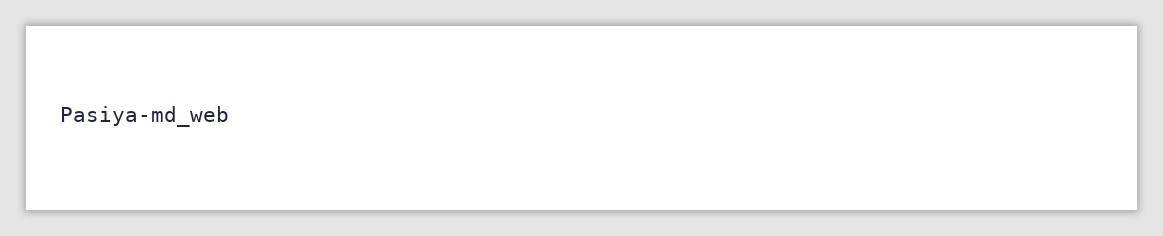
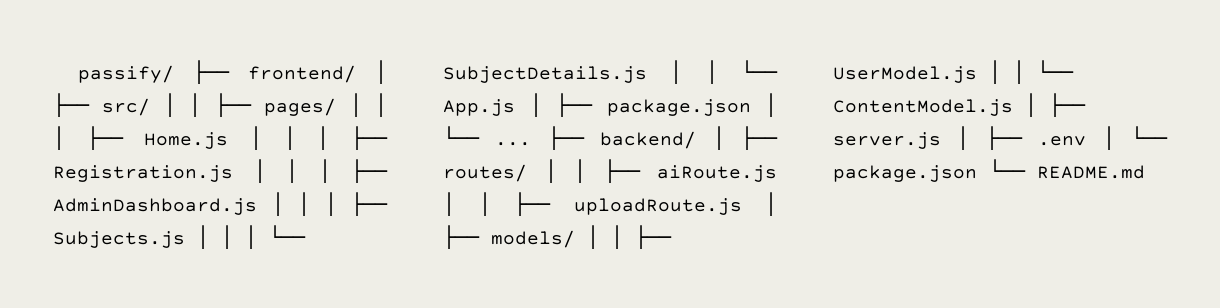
[60,106,229,127] Pasiya-md_web -> [78,60,387,84] [53,93,387,117] [53,126,388,150] [53,159,388,183] [53,192,388,216] [53,225,306,249] [443,60,778,84] [443,93,777,117] [443,126,778,150] [443,159,777,183] [443,192,777,216] [443,225,672,249] [833,60,1074,84] [833,93,1086,117] [833,126,1168,150] [833,159,1145,182] passify/ ├── frontend/ │ ├── src/ │ │ ├── pages/ │ │ │ ├── Home.js │ │ │ ├── Registration.js │ │ │ ├── AdminDashboard.js │ │ │ ├── Subjects.js │ │ │ └── SubjectDetails.js │ │ └── App.js │ ├── package.json │ └── ... ├── backend/ │ ├── routes/ │ │ ├── aiRoute.js │ │ ├── uploadRoute.js │ ├── models/ │ │ ├── UserModel.js │ │ └── ContentModel.js │ ├── server.js │ ├── .env │ └── package.json └── README.md

